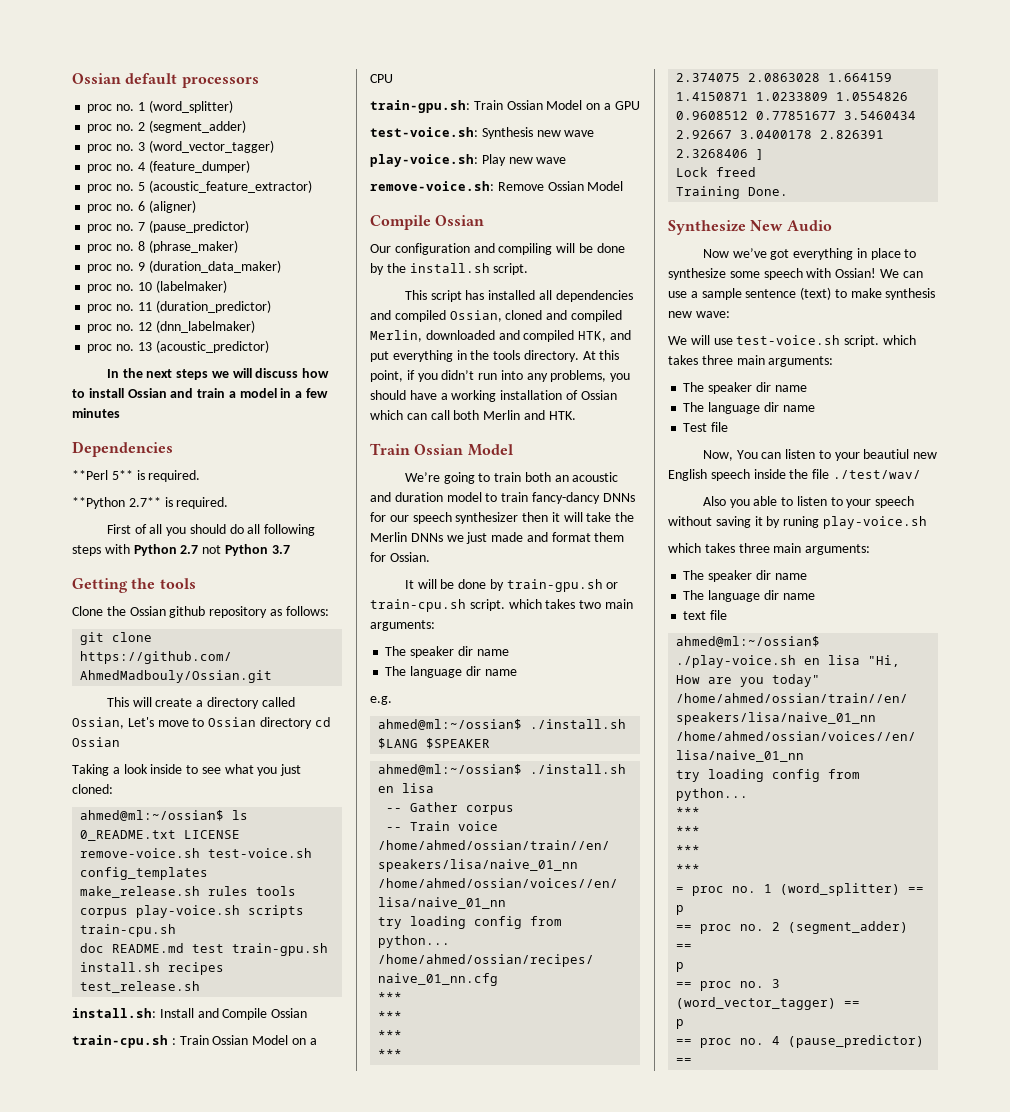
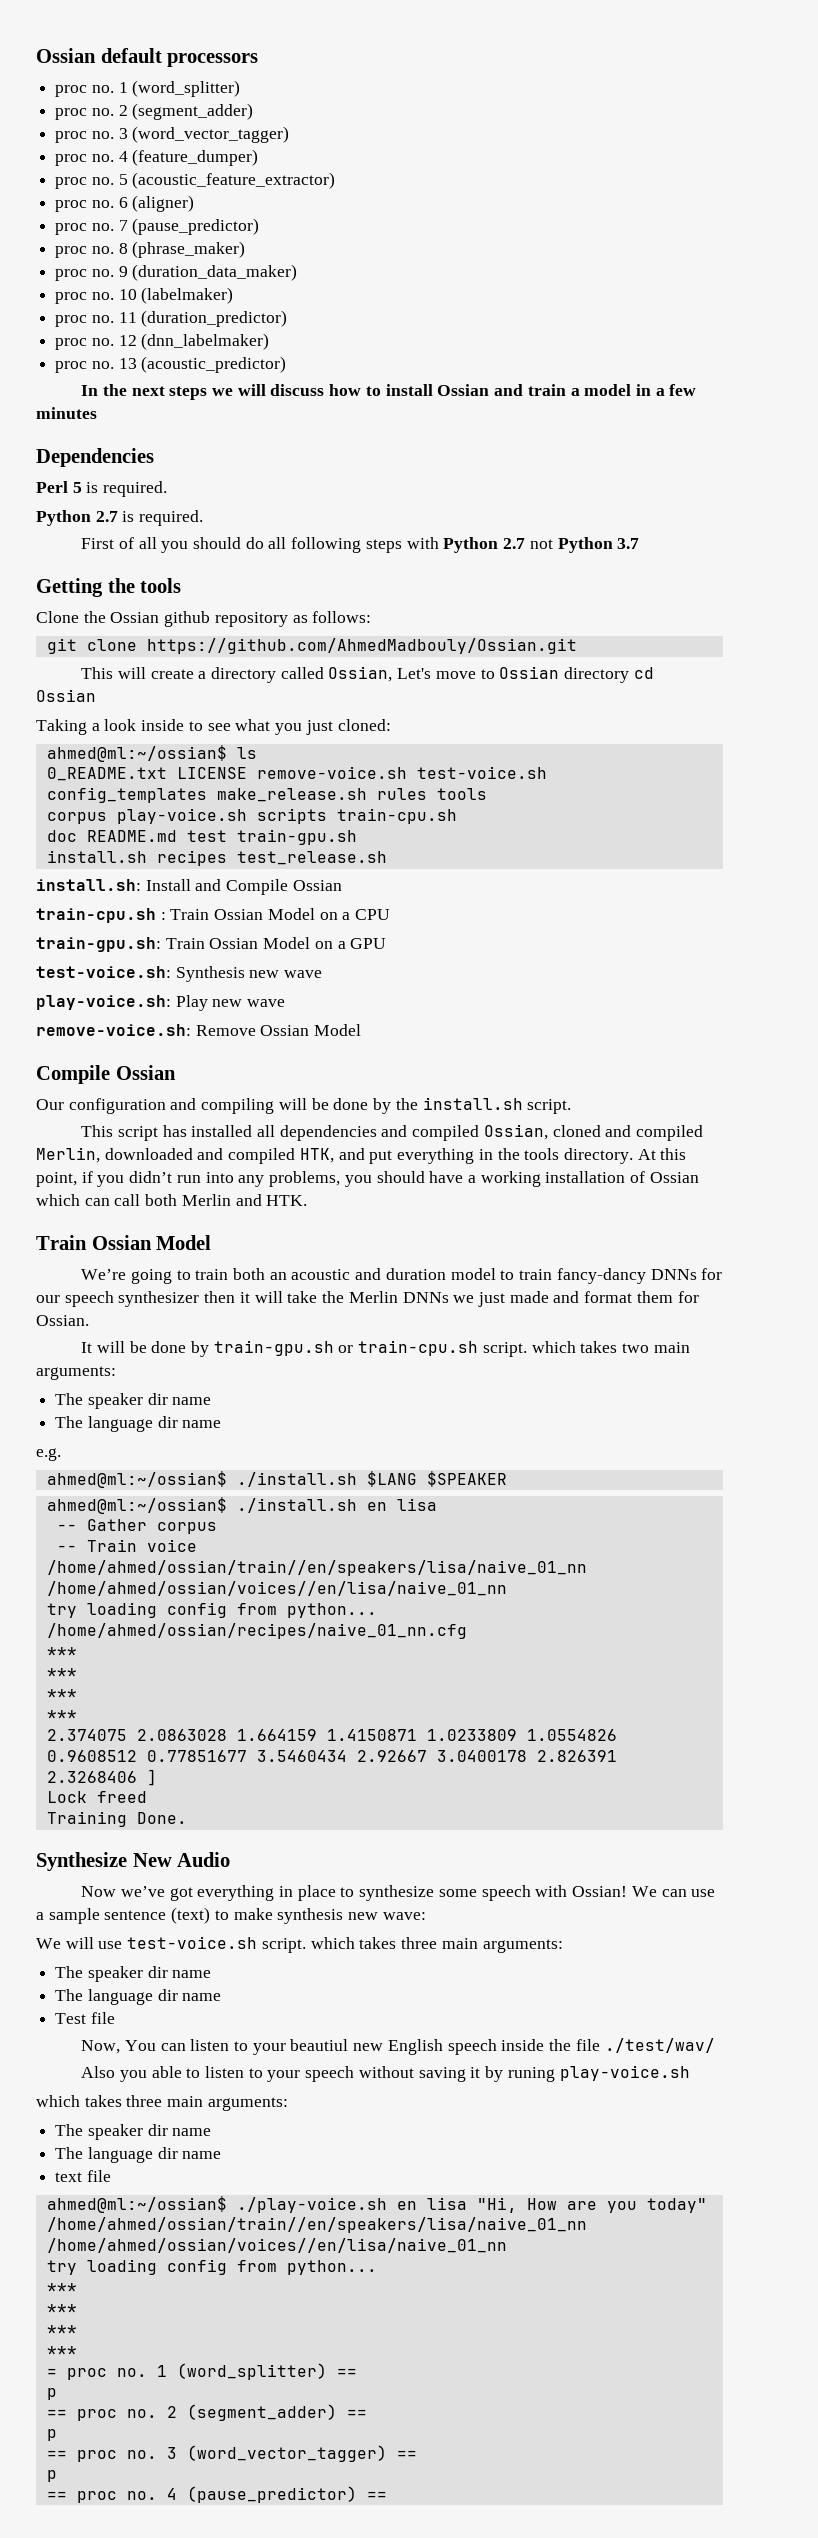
[72,470,201,482] [72,497,161,509] **Perl 5** is required. // **Python 2.7** -> [36,481,168,497] [36,510,118,526] Perl 5 is required. // Python 2.7

